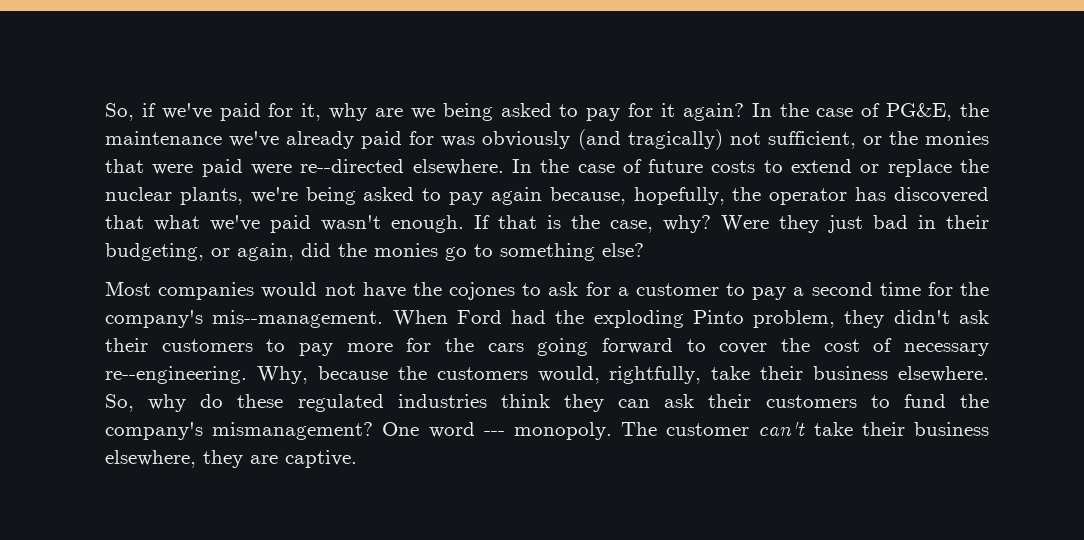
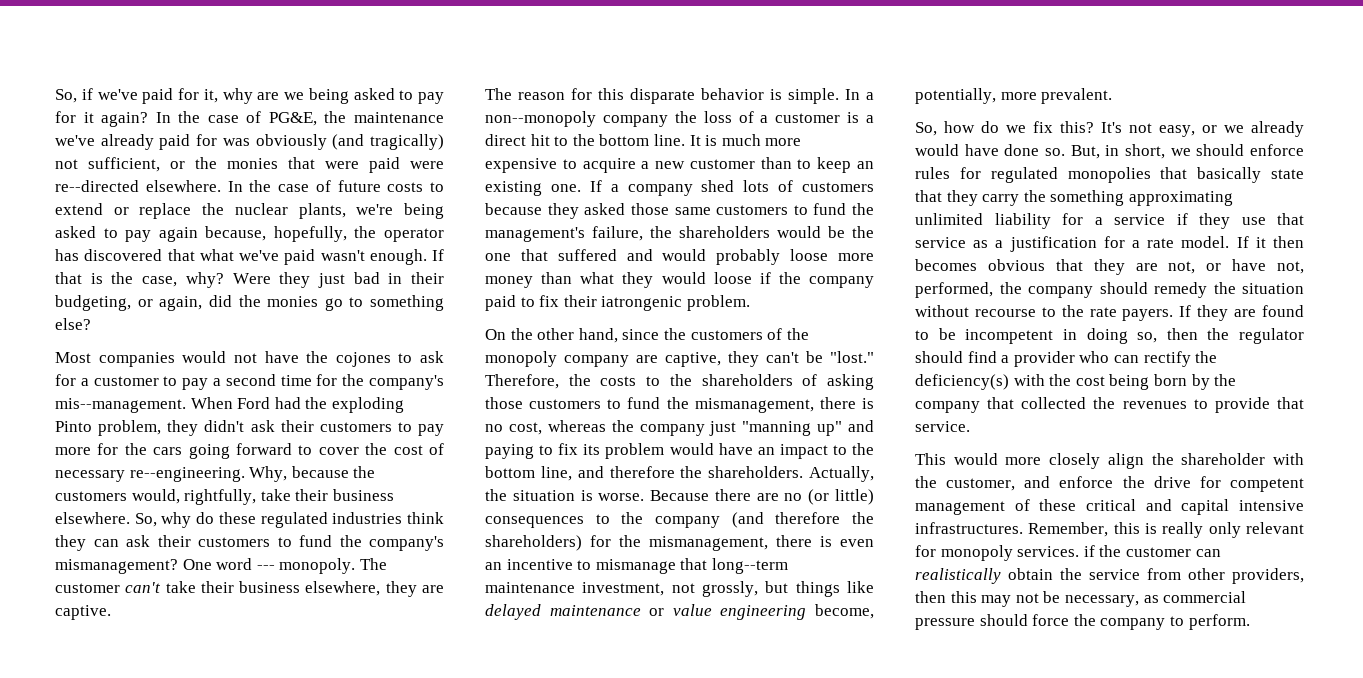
(357, 459) none -> [485,88,874,104] [485,111,874,127] [485,134,802,146] [485,157,874,173] [485,180,874,196] [485,203,874,219] [485,226,874,242] [485,249,874,265] [485,272,874,288] [485,295,750,311] [485,328,809,343] [485,351,874,367] [485,374,874,390] [485,397,874,413] [485,420,874,436] [485,443,874,459] [485,466,874,482] [485,489,874,505] [485,512,874,528] [485,535,874,551] [485,558,788,574] [485,581,874,597] [485,604,874,620] [915,88,1113,104] [915,121,1304,137] [915,144,1304,159] [915,167,1304,183] [915,190,1233,206] [915,213,1304,229] [915,236,1304,252] [915,259,1304,275] [915,282,1304,298] [915,305,1304,321] [915,328,1304,344] [915,351,1218,367] [915,374,1237,390] [915,397,1304,413] [915,421,970,432] [915,453,1304,469] [915,476,1304,492] [915,499,1304,515] [915,522,1304,538] [915,545,1221,561] [915,568,1304,584] [915,591,1247,607] [915,614,1250,630] // The reason for this disparate behavior is simple. In a non--monopoly company the loss of a customer is a direct hit to the bottom line. It is much more expensive to acquire a new customer than to keep an existing one. If a company shed lots of customers because they asked those same customers to fund the management's failure, the shareholders would be the one that suffered and would probably loose more money than what they would loose if the company paid to fix their iatrongenic problem. // On the other hand, since the customers of the monopoly company are captive, they can't be "lost." Therefore, the costs to the shareholders of asking those customers to fund the mismanagement, there is no cost, whereas the company just "manning up" and paying to fix its problem would have an impact to the bottom line, and therefore the shareholders. Actually, the situation is worse. Because there are no (or little) consequences to the company (and therefore the shareholders) for the mismanagement, there is even an incentive to mismanage that long--term maintenance investment, not grossly, but things like delayed maintenance or value engineering become, potentially, more prevalent. // So, how do we fix this? It's not easy, or we already would have done so. But, in short, we should enforce rules for regulated monopolies that basically state that they carry the something approximating unlimited liability for a service if they use that service as a justification for a rate model. If it then becomes obvious that they are not, or have not, performed, the company should remedy the situation without recourse to the rate payers. If they are found to be incompetent in doing so, then the regulator should find a provider who can rectify the deficiency(s) with the cost being born by the company that collected the revenues to provide that service. // This would more closely align the shareholder with the customer, and enforce the drive for competent management of these critical and capital intensive infrastructures. Remember, this is really only relevant for monopoly services. if the customer can realistically obtain the service from other providers, then this may not be necessary, as commercial pressure should force the company to perform.

